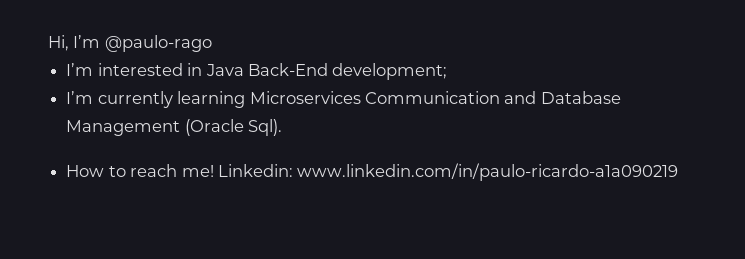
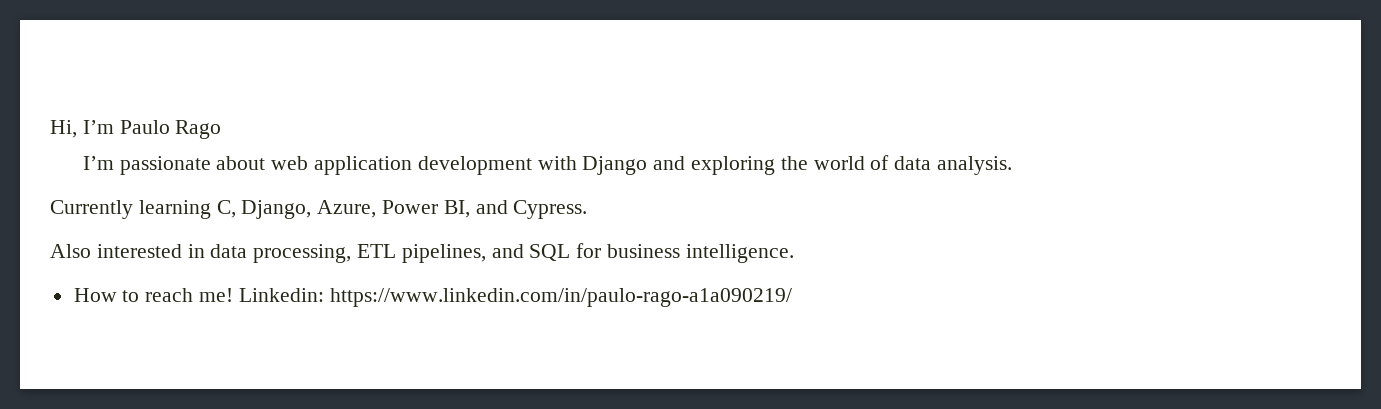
[104,35,212,52] [66,63,448,80] [66,91,621,108] [66,119,283,136] @paulo-rago // I’m interested in Java Back-End development; // I’m currently learning Microservices Communication and Database Management (Oracle Sql). -> [119,120,222,139] [82,155,1013,175] [50,200,588,219] [50,243,794,263] Paulo Rago // I’m passionate about web application development with Django and exploring the world of data analysis. // Currently learning C, Django, Azure, Power BI, and Cypress. // Also interested in data processing, ETL pipelines, and SQL for business intelligence.
[297,163,679,181] www.linkedin.com/in/paulo-ricardo-a1a090219 -> [329,288,792,307] https://www.linkedin.com/in/paulo-rago-a1a090219/

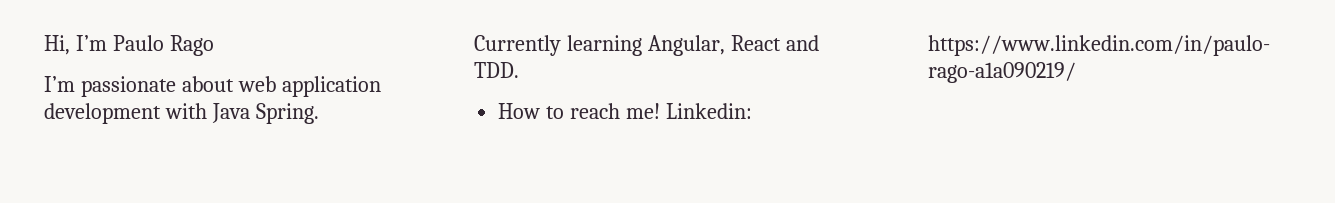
[582,155,1013,175] [50,200,588,219] [50,243,794,263] Django and exploring the world of data analysis. // Currently learning C, Django, Azure, Power BI, and Cypress. // Also interested in data processing, ETL pipelines, and SQL for business intelligence. -> [211,103,319,124] [474,35,819,56] [474,62,519,78] Java Spring. // Currently learning Angular, React and TDD.

